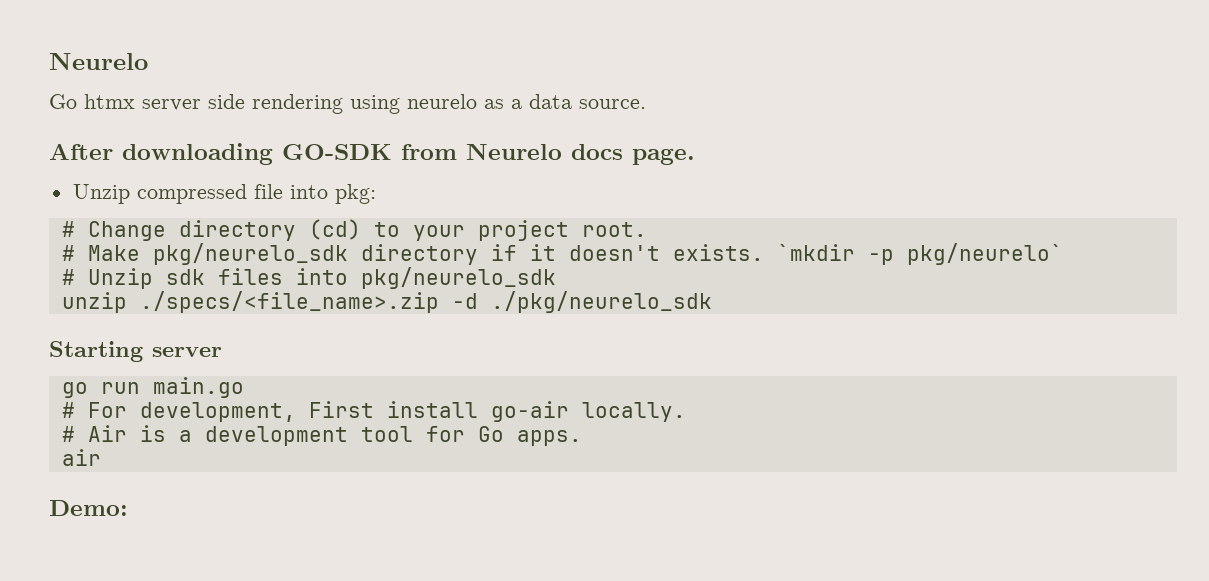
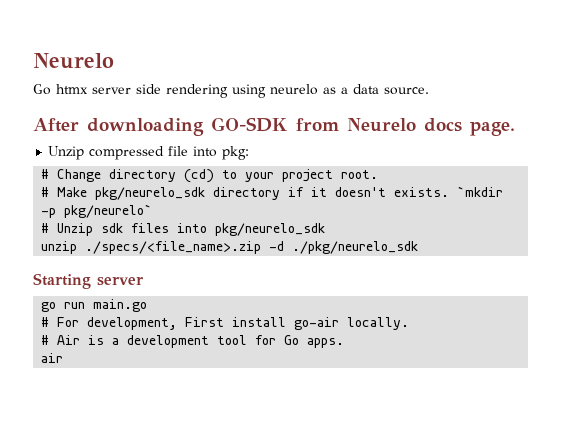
[49,500,128,516] // Demo: -> (64, 358) none

